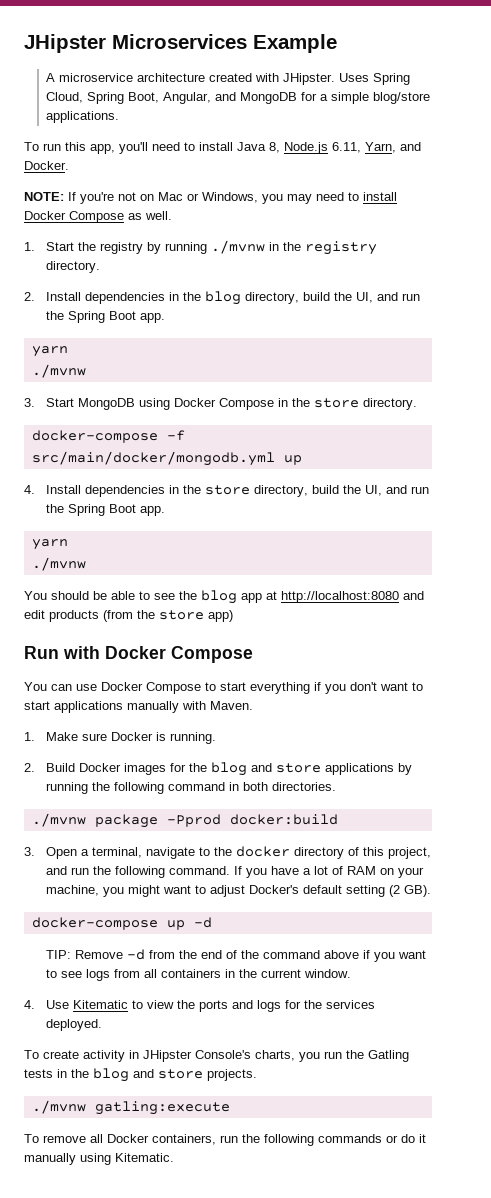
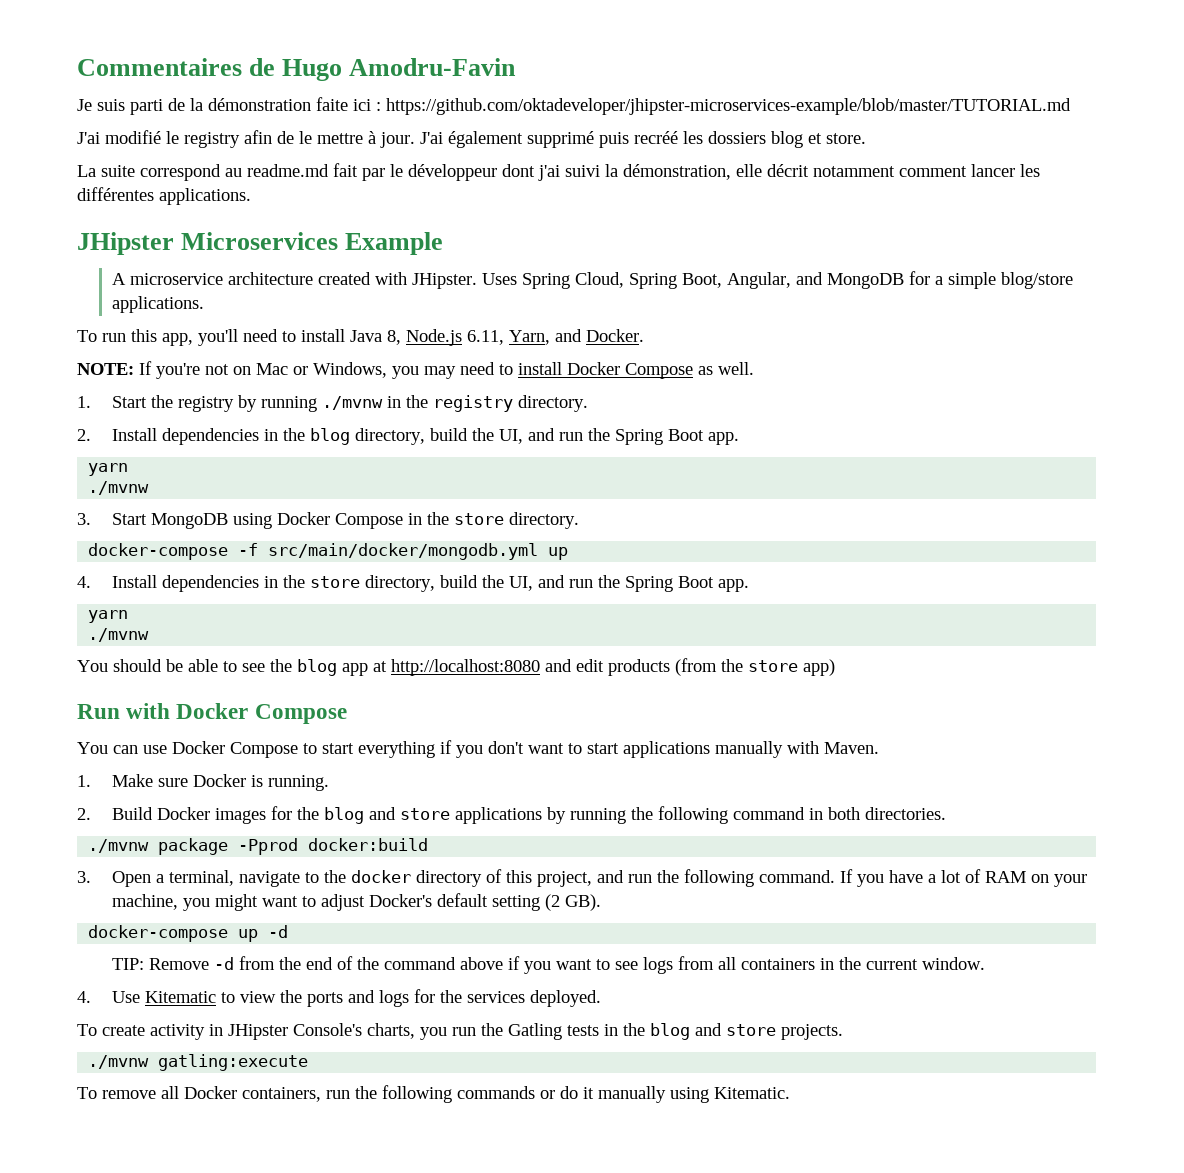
(24, 43) none -> [77,58,517,81] [77,97,1071,115] [77,130,866,148] [77,163,1040,181] [77,187,251,205] Commentaires de Hugo Amodru-Favin // Je suis parti de la démonstration faite ici : https://github.com/oktadeveloper/jhipster-microservices-example/blob/master/TUTORIAL.md // J'ai modifié le registry afin de le mettre à jour. J'ai également supprimé puis recréé les dossiers blog et store. // La suite correspond au readme.md fait par le développeur dont j'ai suivi la démonstration, elle décrit notamment comment lancer les différentes applications. //

